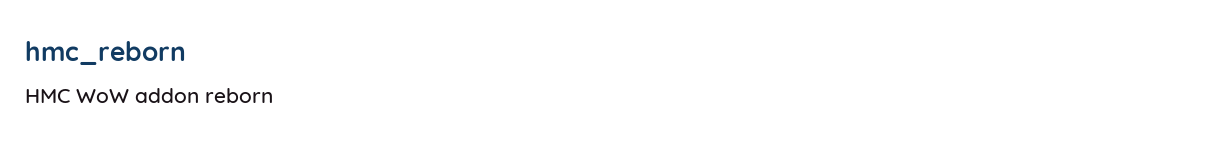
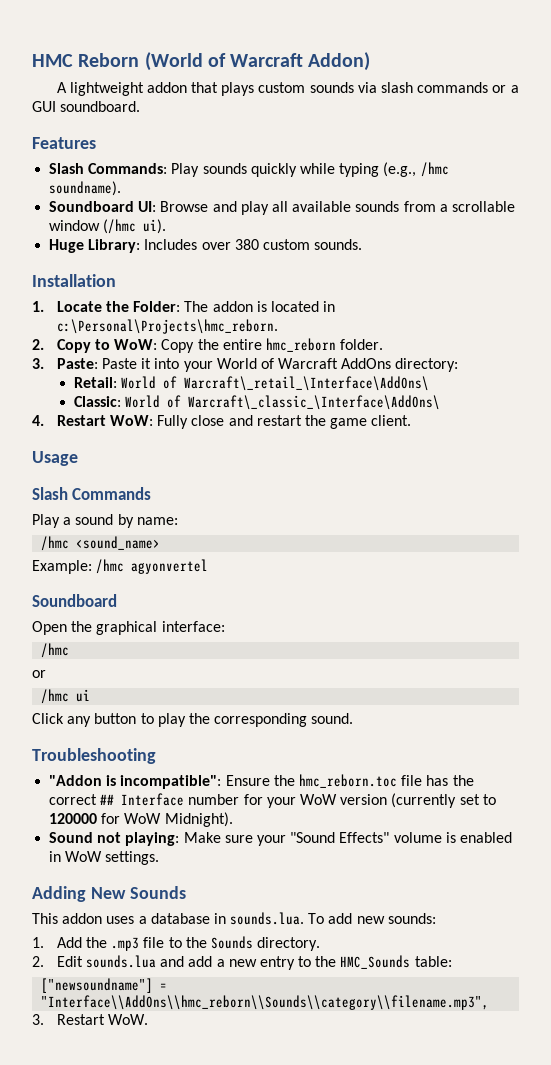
[25,41,186,65] [25,88,273,103] hmc_reborn // HMC WoW addon reborn -> [32,52,371,71] [56,82,519,96] [32,101,141,112] [32,137,96,149] [49,162,449,177] [49,181,122,196] [49,201,515,215] [49,219,167,234] [49,239,363,253] [32,274,116,287] [32,301,336,312] [56,319,278,334] [32,338,384,353] [32,358,459,372] [73,376,430,391] [73,395,441,410] [32,415,412,429] [32,451,78,466] [32,487,152,500] [32,514,178,528] [41,536,161,551] [32,559,209,574] [32,594,117,607] [32,621,225,635] [41,643,70,658] [32,670,46,678] [41,689,91,704] [32,713,354,727] [32,748,156,764] [49,774,474,789] [49,793,496,808] [49,812,233,827] [49,832,512,846] [49,851,160,865] [32,886,186,902] [32,912,436,925] [32,936,321,951] [32,955,452,970] [41,978,168,993] [41,995,490,1010] [32,1014,148,1025] HMC Reborn (World of Warcraft Addon) // A lightweight addon that plays custom sounds via slash commands or a GUI soundboard. // Features // Slash Commands: Play sounds quickly while typing (e.g., /hmc soundname). // Soundboard UI: Browse and play all available sounds from a scrollable window (/hmc ui). // Huge Library: Includes over 380 custom sounds. // Installation // 1. Locate the Folder: The addon is located in c:\Personal\Projects\hmc_reborn. // 2. Copy to WoW: Copy the entire hmc_reborn folder. // 3. Paste: Paste it into your World of Warcraft AddOns directory: // Retail: World of Warcraft\_retail_\Interface\AddOns\ // Classic: World of Warcraft\_classic_\Interface\AddOns\ // 4. Restart WoW: Fully close and restart the game client. // Usage // Slash Commands // Play a sound by name: // /hmc <sound_name> // Example: /hmc agyonvertel // Soundboard // Open the graphical interface: // /hmc // or // /hmc ui // Click any button to play the corresponding sound. // Troubleshooting // "Addon is incompatible": Ensure the hmc_reborn.toc file has the correct ## Interface number for your WoW version (currently set to 120000 for WoW Midnight). // Sound not playing: Make sure your "Sound Effects" volume is enabled in WoW settings. // Adding New Sounds // This addon uses a database in sounds.lua. To add new sounds: // 1. Add the .mp3 file to the Sounds directory. // 2. Edit sounds.lua and add a new entry to the HMC_Sounds table: // ["newsoundname"] = "Interface\\AddOns\\hmc_reborn\\Sounds\\category\\filename.mp3", // 3. Restart WoW.

